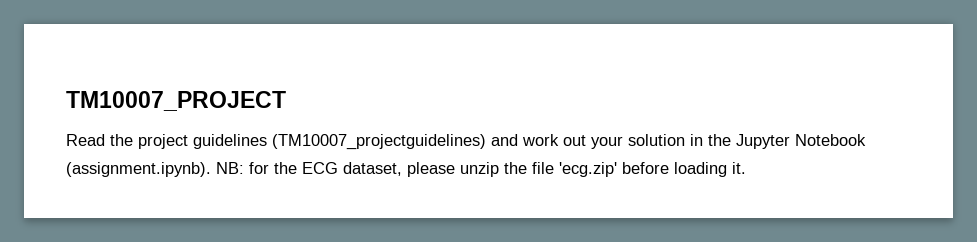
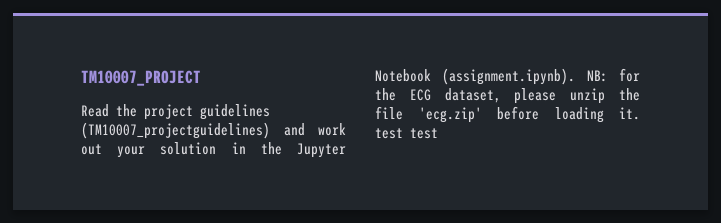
(746, 168) none -> [375,128,438,139] test test

